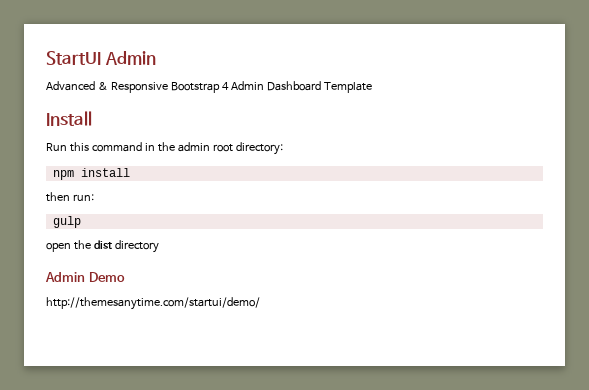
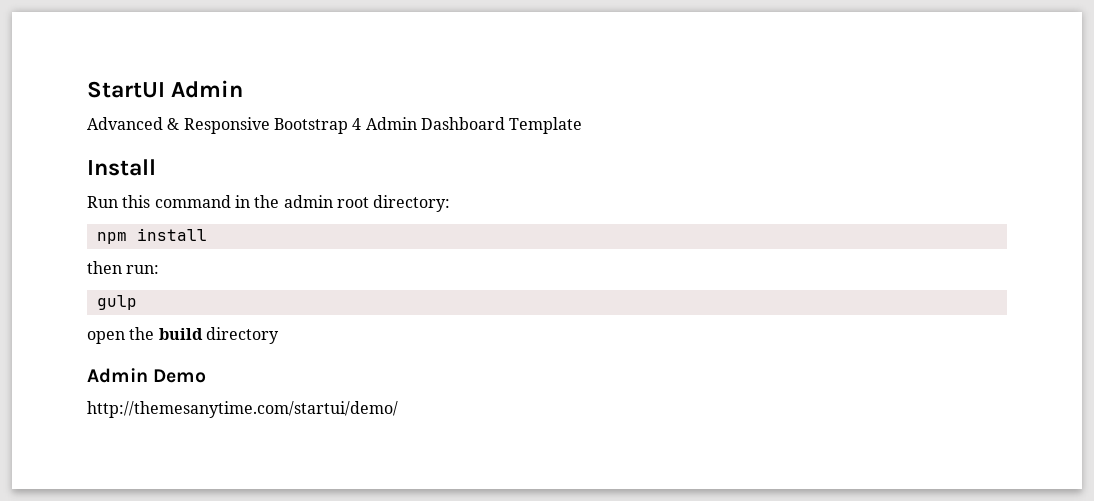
[93,240,112,249] dist -> [158,328,203,340] build

